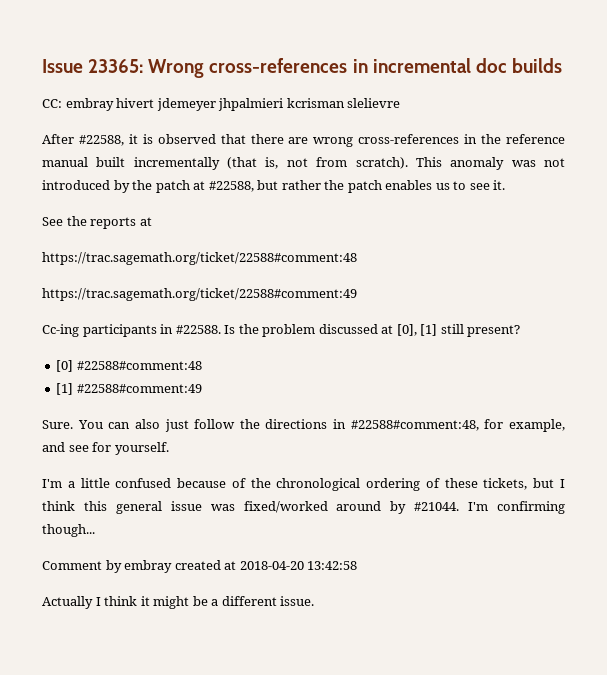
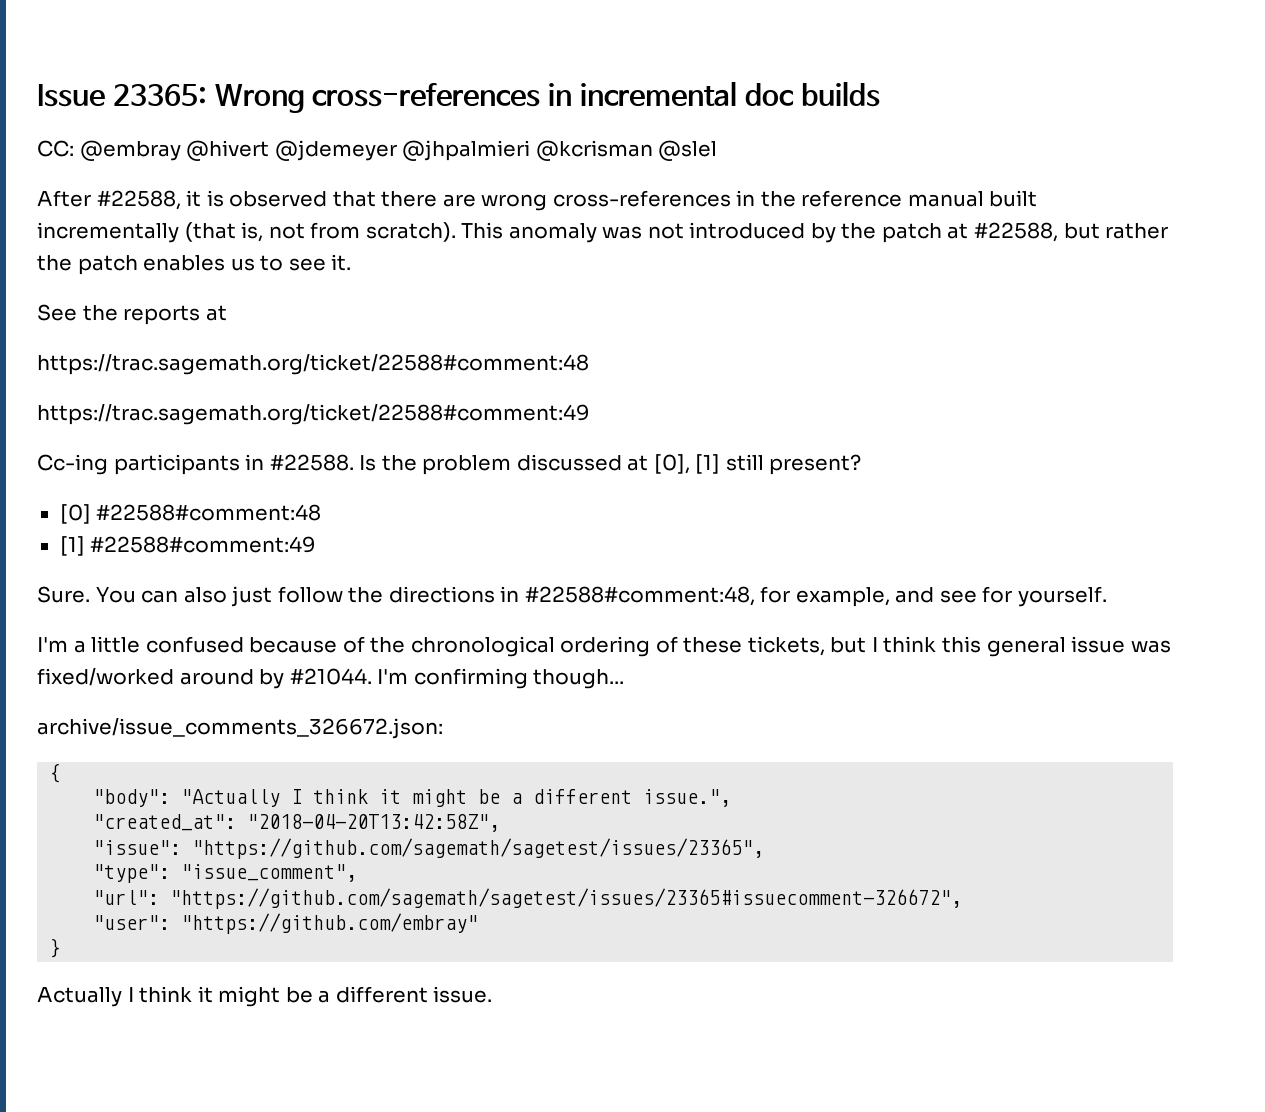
[65,98,401,111] embray hivert jdemeyer jhpalmieri kcrisman slelievre -> [79,140,718,161] @embray @hivert @jdemeyer @jhpalmieri @kcrisman @slel
[42,560,358,573] Comment by embray created at 2018-04-20 13:42:58 -> [37,718,443,739] [49,763,61,783] [93,789,732,807] [93,814,501,832] [93,838,765,859] [93,864,358,883] [93,888,963,909] [93,913,479,934] [49,938,61,958] archive/issue_comments_326672.json: // { // "body": "Actually I think it might be a different issue.", // "created_at": "2018-04-20T13:42:58Z", // "issue": "https://github.com/sagemath/sagetest/issues/23365", // "type": "issue_comment", // "url": "https://github.com/sagemath/sagetest/issues/23365#issuecomment-326672", // "user": "https://github.com/embray" // }

